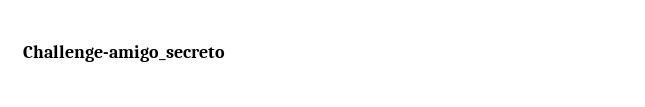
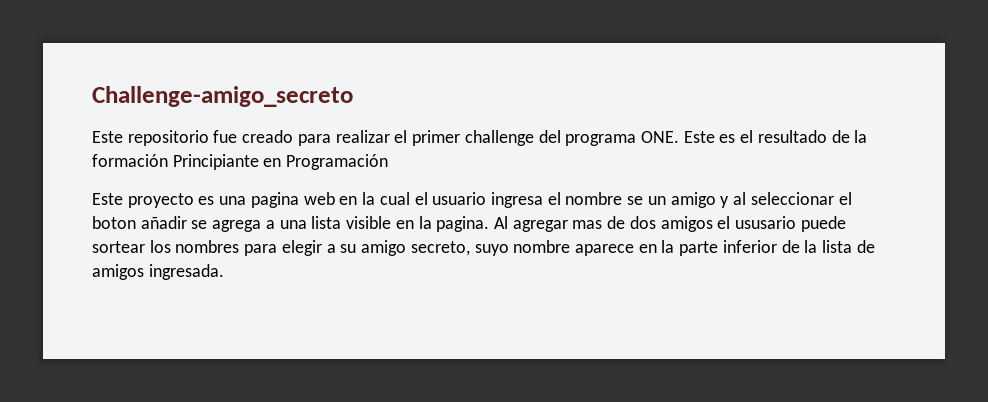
(225, 53) none -> [92,130,868,146] [92,154,389,170] [92,192,852,208] [92,216,846,232] [92,240,875,256] [92,264,224,280] // Este repositorio fue creado para realizar el primer challenge del programa ONE. Este es el resultado de la formación Principiante en Programación // Este proyecto es una pagina web en la cual el usuario ingresa el nombre se un amigo y al seleccionar el boton añadir se agrega a una lista visible en la pagina. Al agregar mas de dos amigos el ususario puede sortear los nombres para elegir a su amigo secreto, suyo nombre aparece en la parte inferior de la lista de amigos ingresada.

